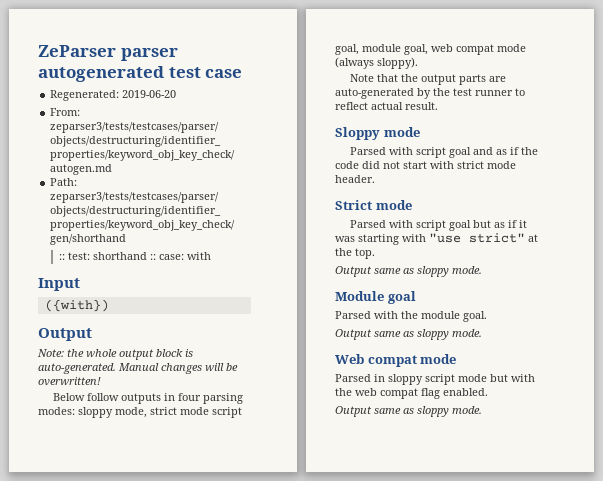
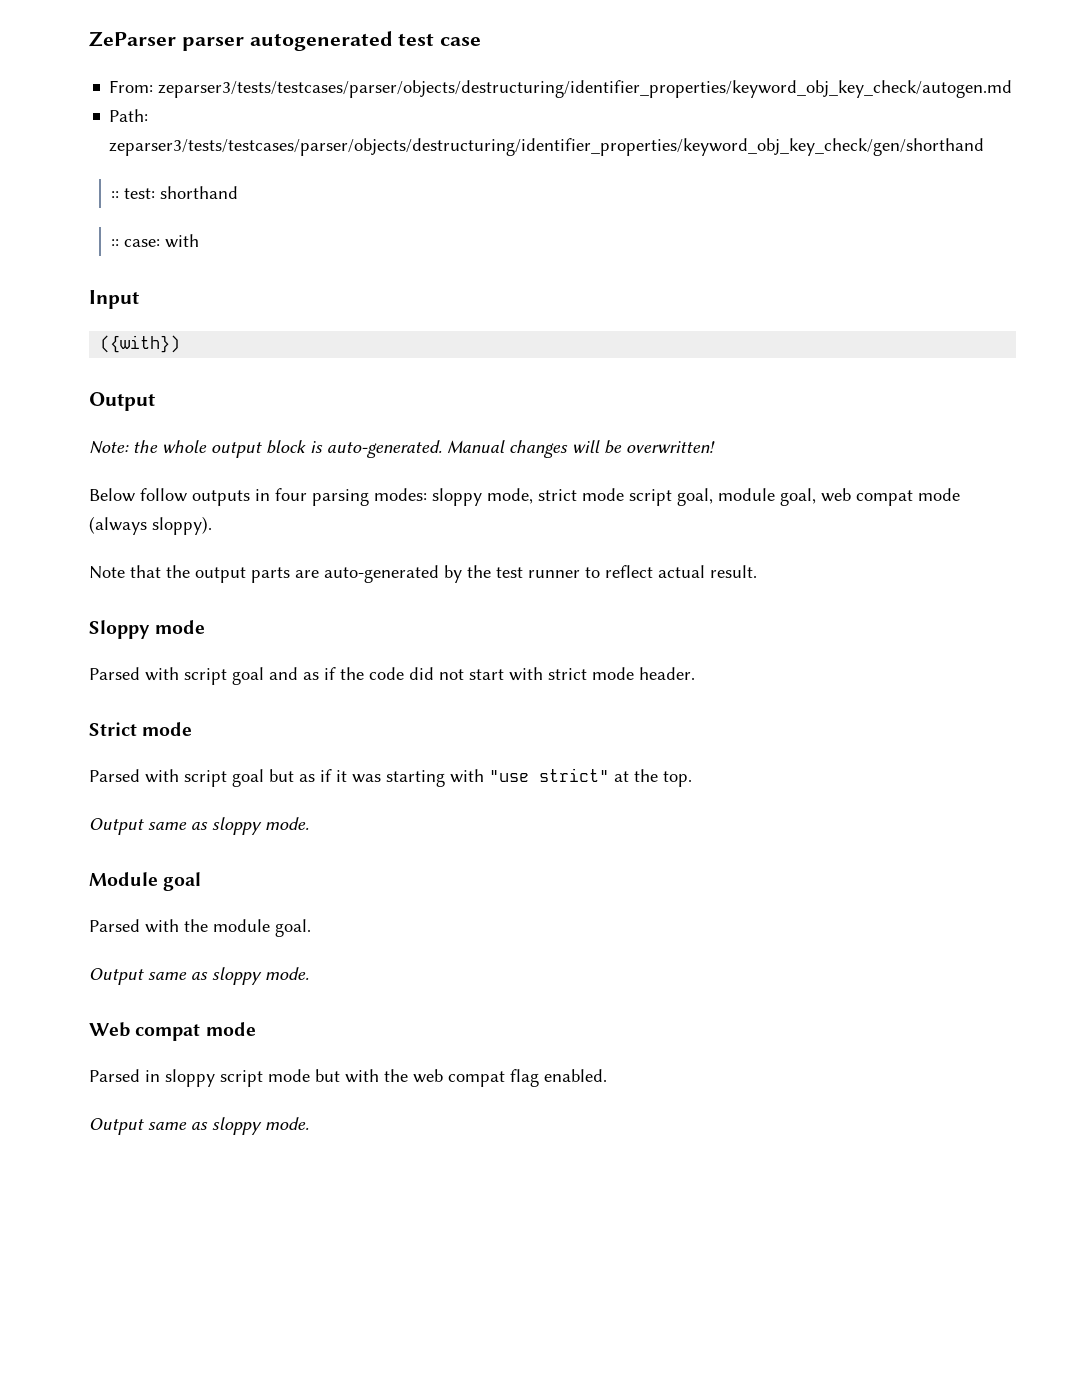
[50,90,177,101] // Regenerated: 2019-06-20 -> (482, 41) none
(147, 256) none -> (239, 192) //

